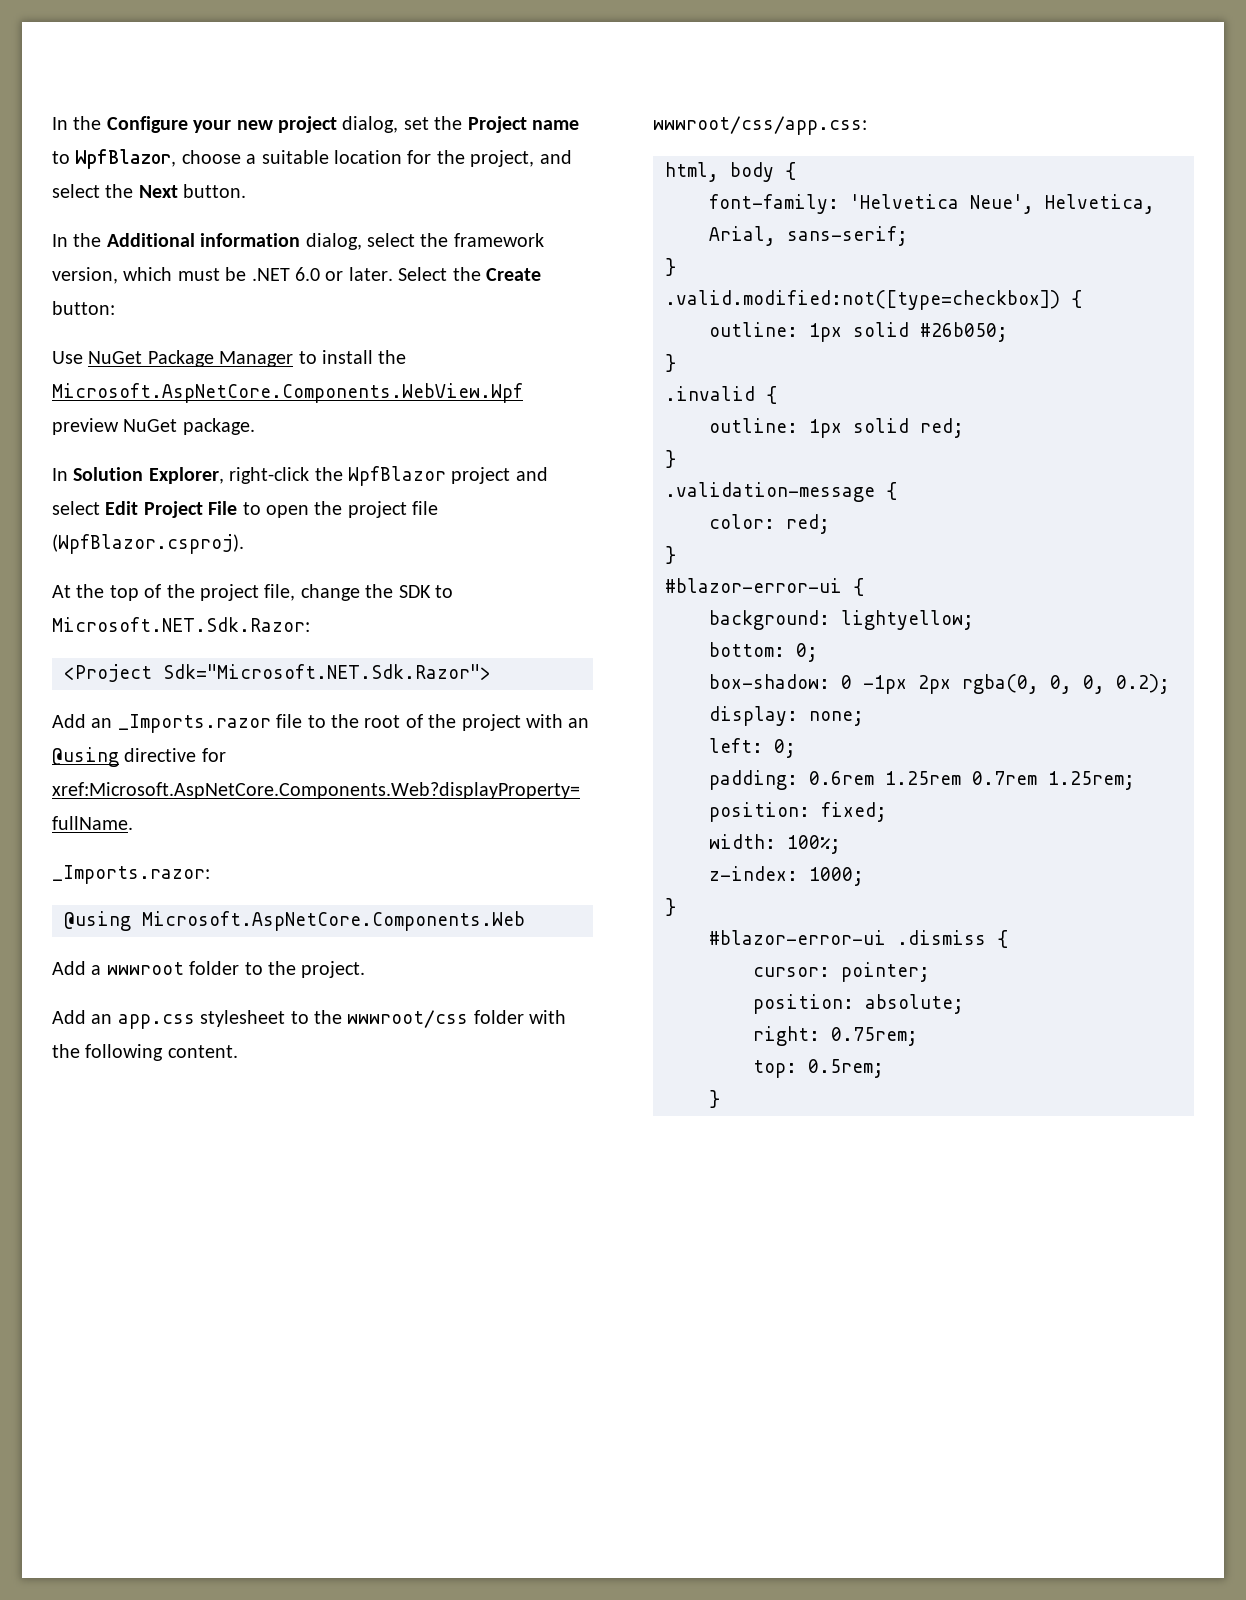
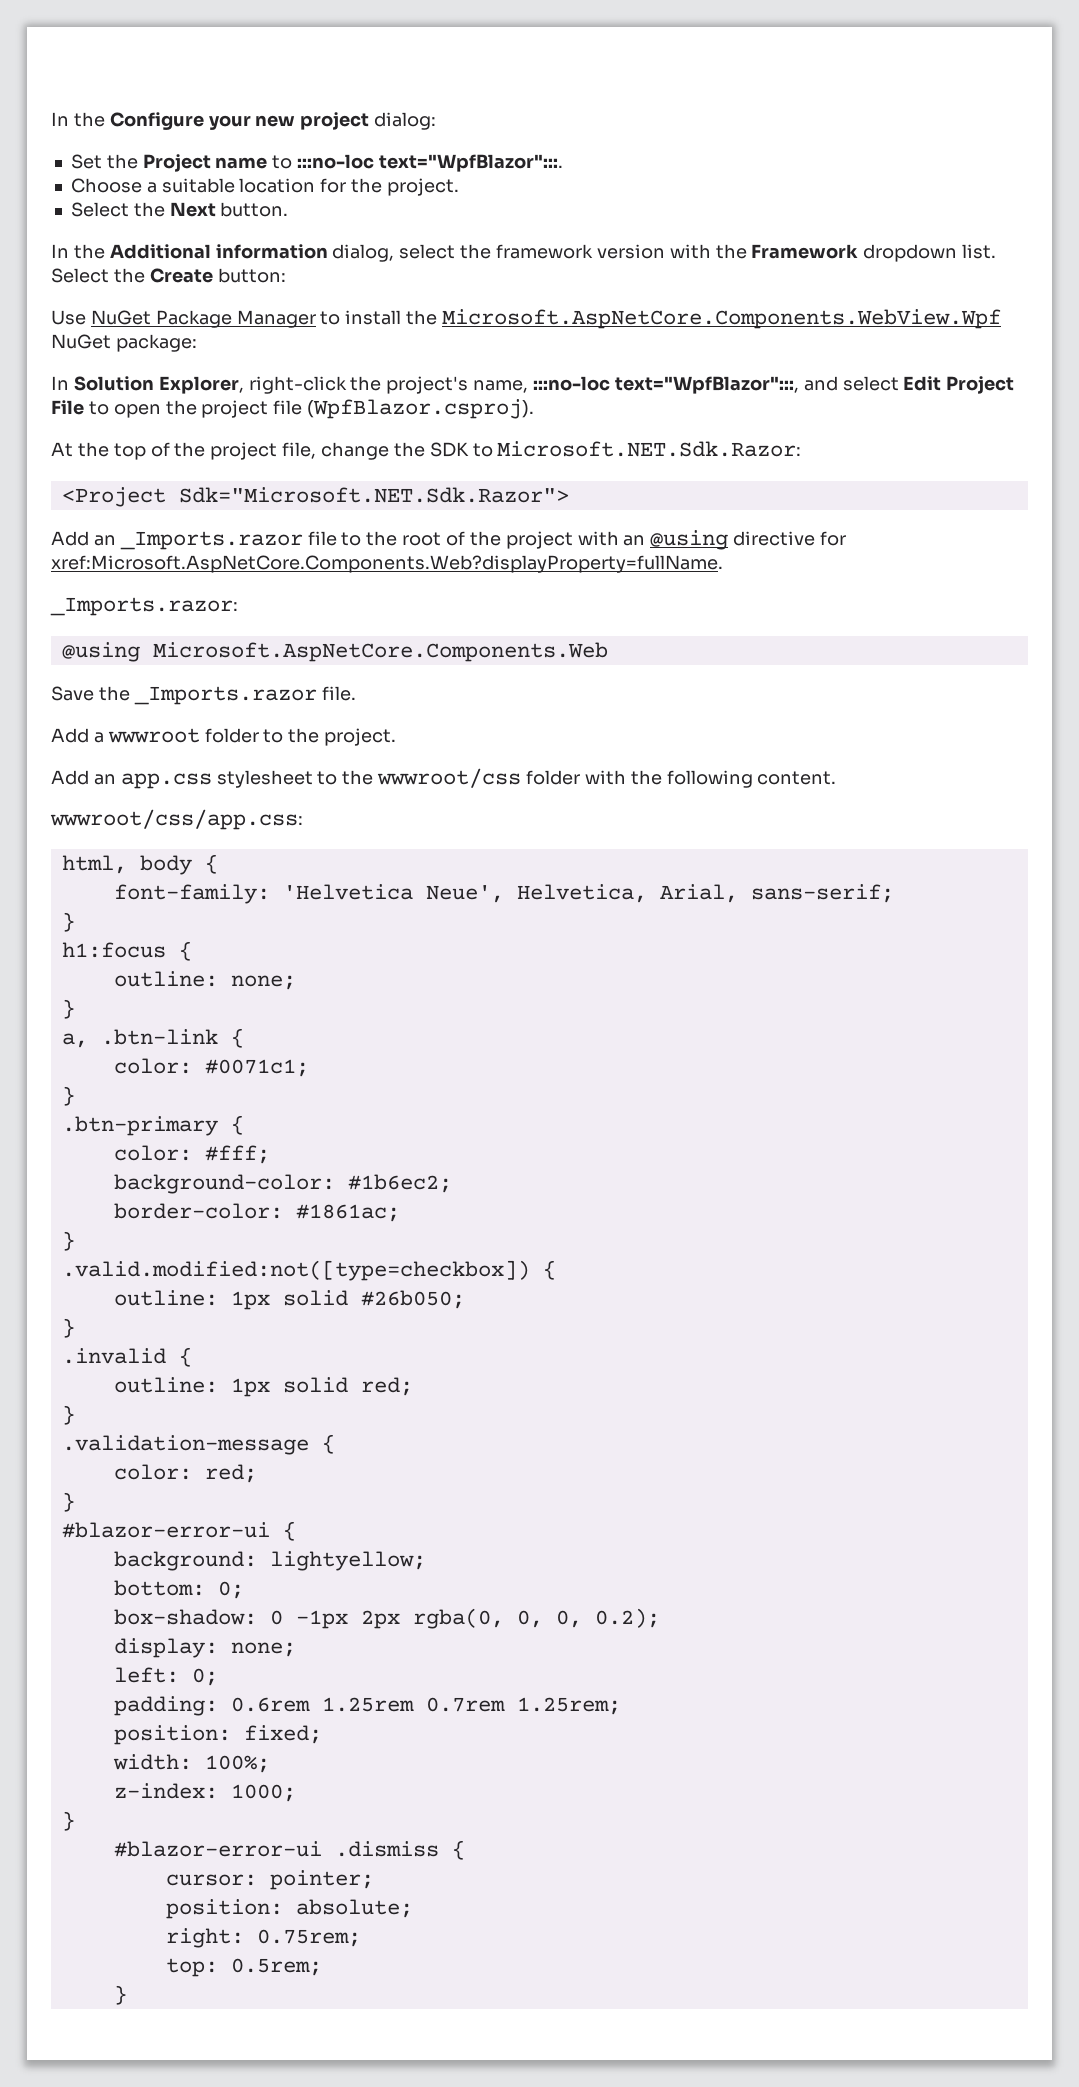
[342,116,429,133] dialog, set -> [374,112,437,130] [70,154,102,169] dialog: // Set
[75,149,241,169] WpfBlazor, choose -> [297,154,563,172] [70,178,142,193] :::no-loc text="WpfBlazor":::. // Choose
[470,150,572,167] [52,184,100,198] project, and select -> [386,178,459,196] [70,202,129,217] project. // Select
[52,267,393,284] version, which must be .NET 6.0 or later. -> [596,244,997,262] version with the Framework dropdown list.
[52,418,255,435] preview NuGet package. -> [51,334,197,352] NuGet package:
[348,466,511,486] WpfBlazor project -> [386,376,799,394] project's name, :::no-loc text="WpfBlazor":::,
(525, 921) none -> [51,686,356,705] // Save the _Imports.razor file.
(676, 267) none -> [61,941,192,961] [113,971,296,990] [61,999,75,1019] [61,1028,244,1048] [113,1058,309,1077] [61,1086,75,1106] [61,1115,244,1136] [113,1145,270,1164] [113,1174,452,1194] [113,1203,400,1222] [61,1231,75,1251] // h1:focus { // outline: none; // } // a, .btn-link { // color: #0071c1; // } // .btn-primary { // color: #fff; // background-color: #1b6ec2; // border-color: #1861ac; // }

